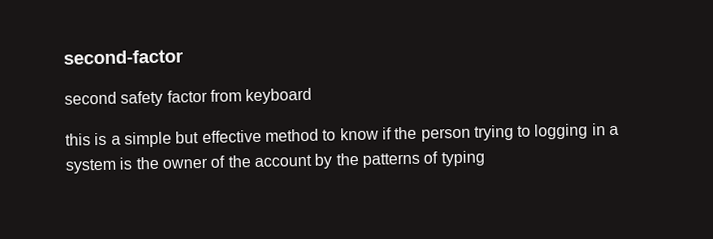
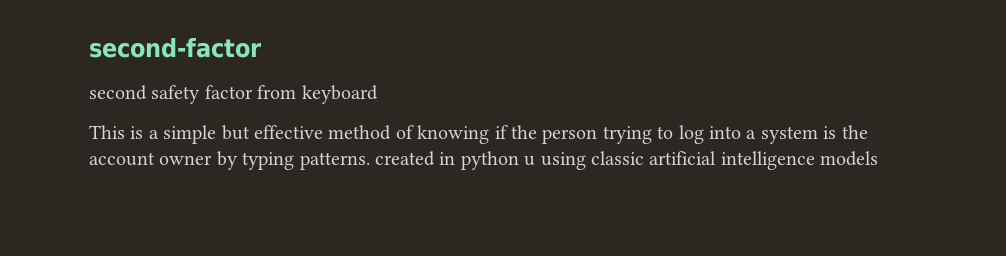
[65,133,91,146] this -> [89,125,125,139] This
[322,127,379,141] to know -> [395,125,490,144] of knowing
[534,123,606,140] logging in -> [678,125,741,144] log into
[161,150,485,169] owner of the account by the patterns of typing -> [89,151,879,170] account owner by typing patterns. created in python u using classic artificial intelligence models

